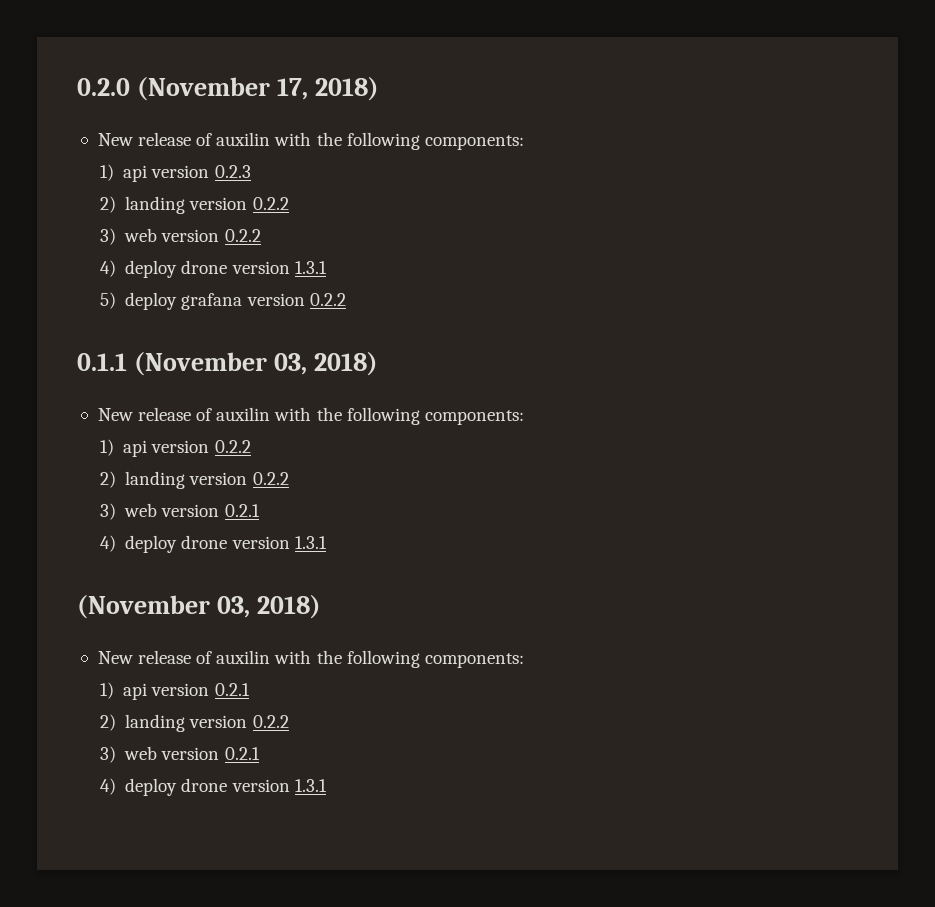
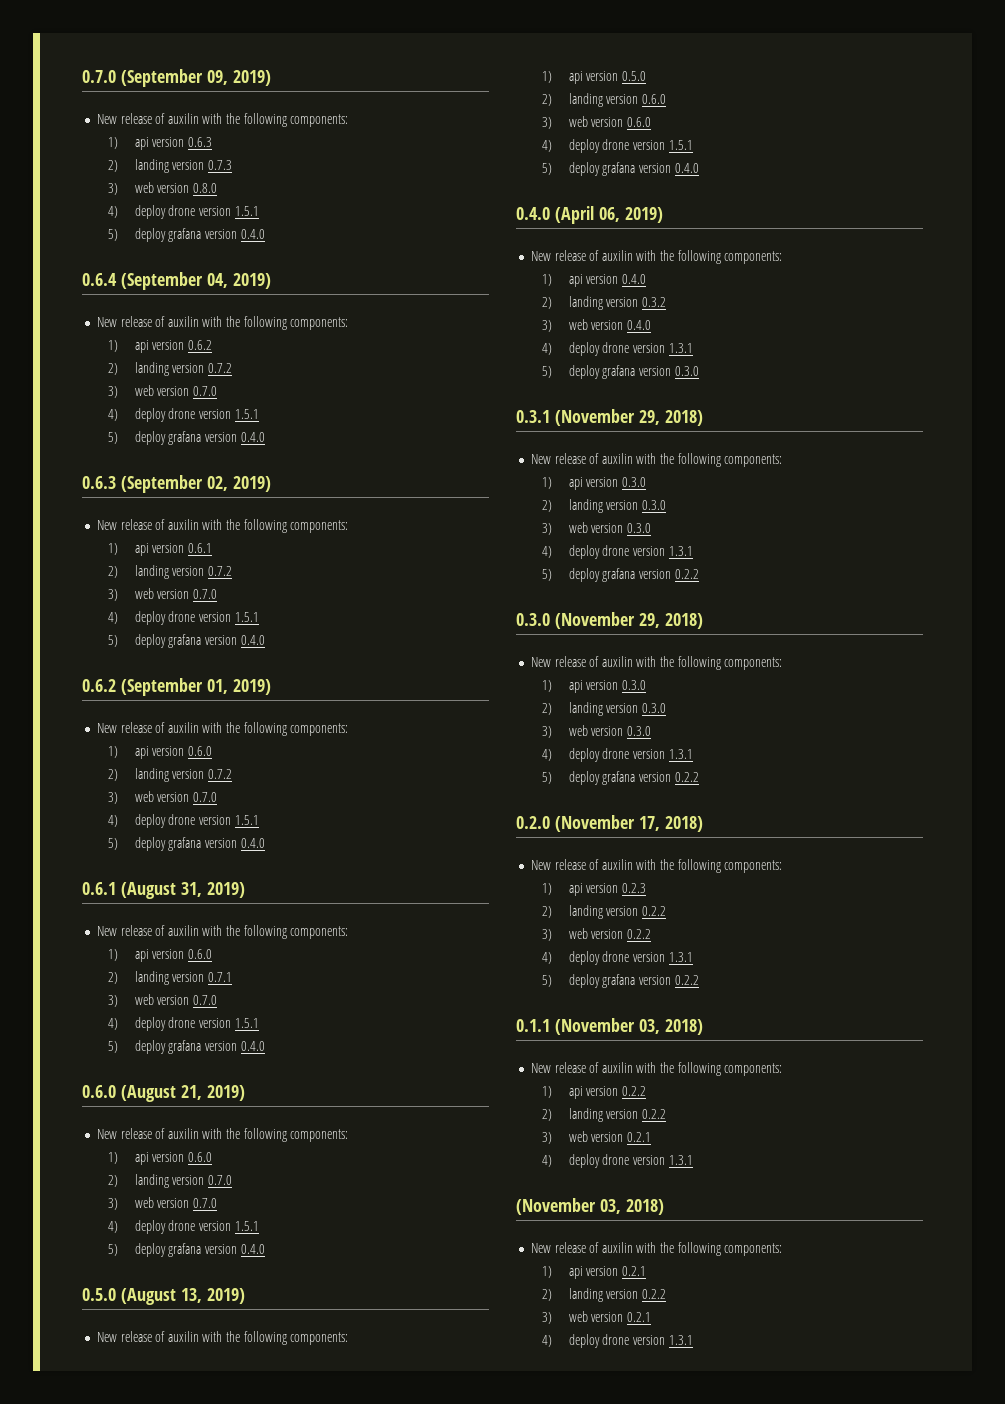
(77, 87) none -> [82,69,271,87] [96,113,349,127] [108,137,212,150] [108,159,232,173] [108,182,217,195] [108,205,259,219] [108,228,265,242] [82,272,271,290] [96,316,349,330] [108,340,212,353] [108,362,232,376] [108,385,217,398] [108,408,259,422] [108,431,265,445] [82,475,271,493] [96,519,349,533] [108,543,212,556] [108,565,232,579] [108,588,217,601] [108,611,259,625] [108,634,265,648] [82,678,271,696] [96,722,349,736] [108,746,212,759] [108,768,232,782] [108,791,217,804] [108,814,259,828] [108,837,265,851] [82,882,245,899] [96,925,349,939] [108,949,212,962] [108,971,232,985] [108,994,217,1007] [108,1017,259,1031] [108,1040,265,1054] [82,1085,245,1102] [96,1128,349,1142] [108,1152,212,1165] [108,1174,232,1188] [108,1197,217,1210] [108,1220,259,1234] [108,1243,265,1257] [82,1288,245,1305] [96,1331,349,1345] [542,71,646,84] [542,93,666,107] [542,116,651,129] [542,139,693,153] [542,162,699,176] [516,206,663,224] [530,250,783,264] [542,274,646,287] [542,296,666,310] [542,319,651,332] [542,342,693,356] [542,365,699,379] [516,409,703,426] [530,453,783,467] [542,477,646,490] [542,499,666,513] [542,522,651,535] [542,545,693,559] [542,568,699,582] [516,612,703,629] [530,656,783,670] [542,680,646,693] [542,702,666,716] [542,725,651,738] [542,748,693,762] [542,771,699,785] 0.7.0 (September 09, 2019) // New release of auxilin with the following components: // 1) api version 0.6.3 // 2) landing version 0.7.3 // 3) web version 0.8.0 // 4) deploy drone version 1.5.1 // 5) deploy grafana version 0.4.0 // 0.6.4 (September 04, 2019) // New release of auxilin with the following components: // 1) api version 0.6.2 // 2) landing version 0.7.2 // 3) web version 0.7.0 // 4) deploy drone version 1.5.1 // 5) deploy grafana version 0.4.0 // 0.6.3 (September 02, 2019) // New release of auxilin with the following components: // 1) api version 0.6.1 // 2) landing version 0.7.2 // 3) web version 0.7.0 // 4) deploy drone version 1.5.1 // 5) deploy grafana version 0.4.0 // 0.6.2 (September 01, 2019) // New release of auxilin with the following components: // 1) api version 0.6.0 // 2) landing version 0.7.2 // 3) web version 0.7.0 // 4) deploy drone version 1.5.1 // 5) deploy grafana version 0.4.0 // 0.6.1 (August 31, 2019) // New release of auxilin with the following components: // 1) api version 0.6.0 // 2) landing version 0.7.1 // 3) web version 0.7.0 // 4) deploy drone version 1.5.1 // 5) deploy grafana version 0.4.0 // 0.6.0 (August 21, 2019) // New release of auxilin with the following components: // 1) api version 0.6.0 // 2) landing version 0.7.0 // 3) web version 0.7.0 // 4) deploy drone version 1.5.1 // 5) deploy grafana version 0.4.0 // 0.5.0 (August 13, 2019) // New release of auxilin with the following components: // 1) api version 0.5.0 // 2) landing version 0.6.0 // 3) web version 0.6.0 // 4) deploy drone version 1.5.1 // 5) deploy grafana version 0.4.0 // 0.4.0 (April 06, 2019) // New release of auxilin with the following components: // 1) api version 0.4.0 // 2) landing version 0.3.2 // 3) web version 0.4.0 // 4) deploy drone version 1.3.1 // 5) deploy grafana version 0.3.0 // 0.3.1 (November 29, 2018) // New release of auxilin with the following components: // 1) api version 0.3.0 // 2) landing version 0.3.0 // 3) web version 0.3.0 // 4) deploy drone version 1.3.1 // 5) deploy grafana version 0.2.2 // 0.3.0 (November 29, 2018) // New release of auxilin with the following components: // 1) api version 0.3.0 // 2) landing version 0.3.0 // 3) web version 0.3.0 // 4) deploy drone version 1.3.1 // 5) deploy grafana version 0.2.2 //

